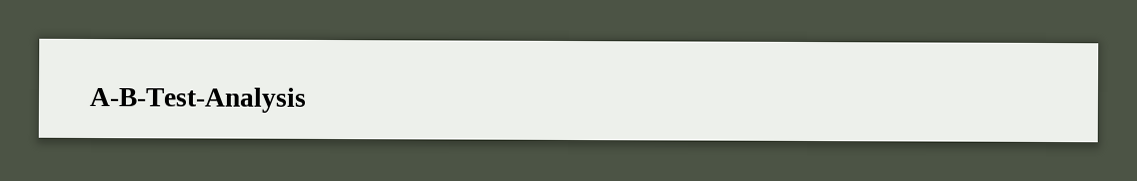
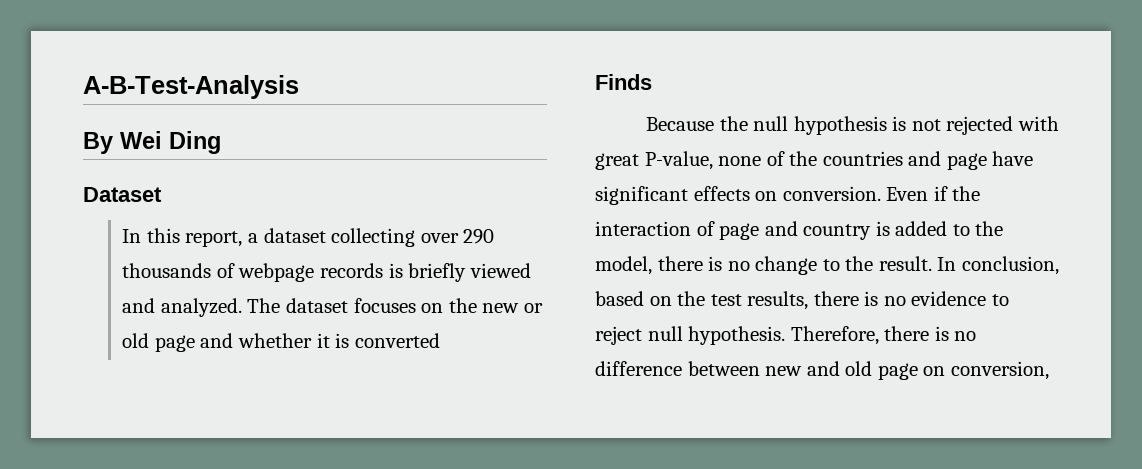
(307, 99) none -> [83,131,221,154] [83,187,162,202] [122,228,495,247] [122,263,531,282] [122,298,543,317] [122,333,440,352] [595,74,652,90] [646,116,1059,135] [595,151,1034,170] [595,186,981,205] [595,221,1004,240] [595,256,1059,275] [595,291,1009,310] [595,326,977,345] [595,361,1049,380] // By Wei Ding // Dataset // In this report, a dataset collecting over 290 thousands of webpage records is briefly viewed and analyzed. The dataset focuses on the new or old page and whether it is converted // Finds // Because the null hypothesis is not rejected with great P-value, none of the countries and page have significant effects on conversion. Even if the interaction of page and country is added to the model, there is no change to the result. In conclusion, based on the test results, there is no evidence to reject null hypothesis. Therefore, there is no difference between new and old page on conversion,

